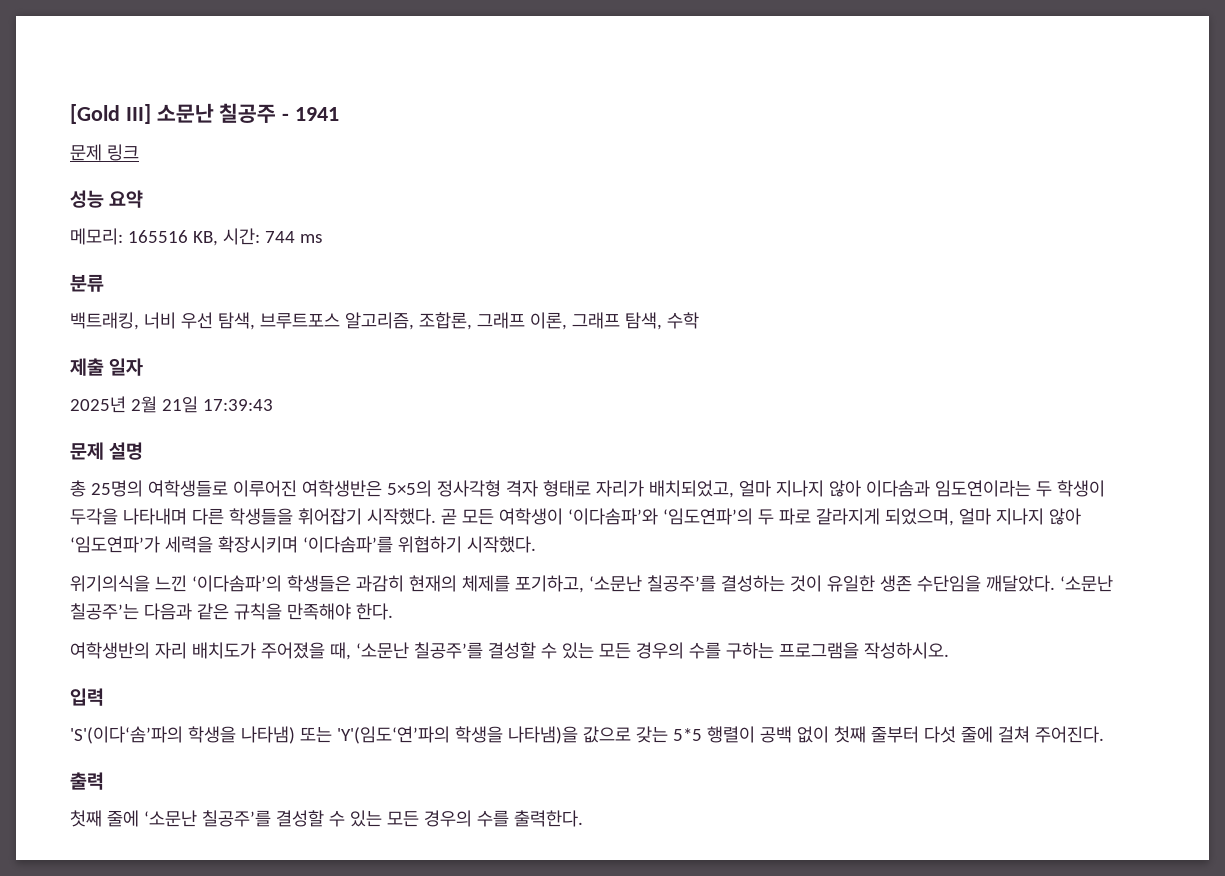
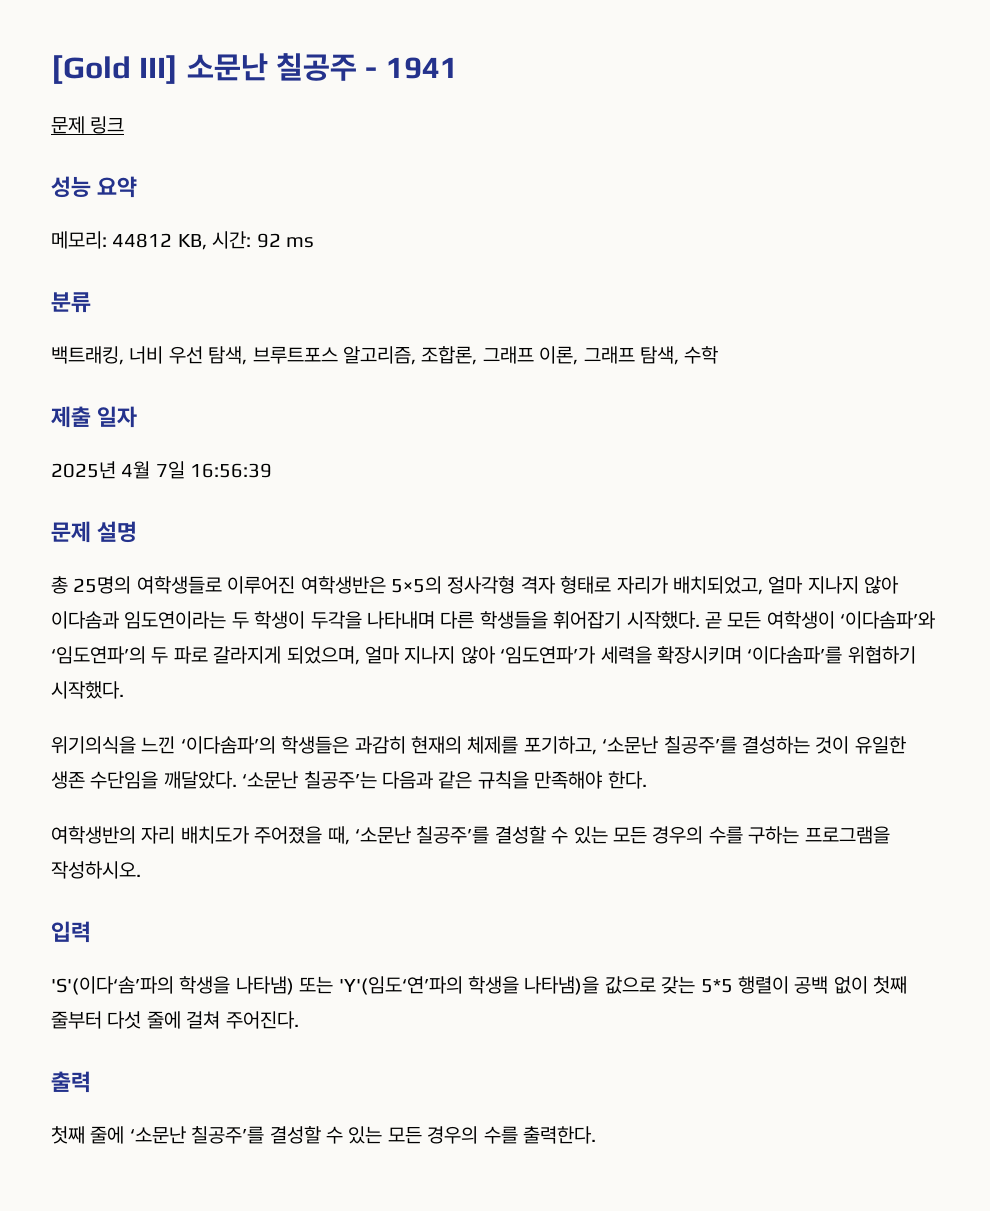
[127,230,188,243] 165516 -> [112,233,173,248] 44812
[264,231,295,243] 744 -> [256,233,281,248] 92
[130,396,273,413] 2월 21일 17:39:43 -> [121,461,273,479] 4월 7일 16:56:39

